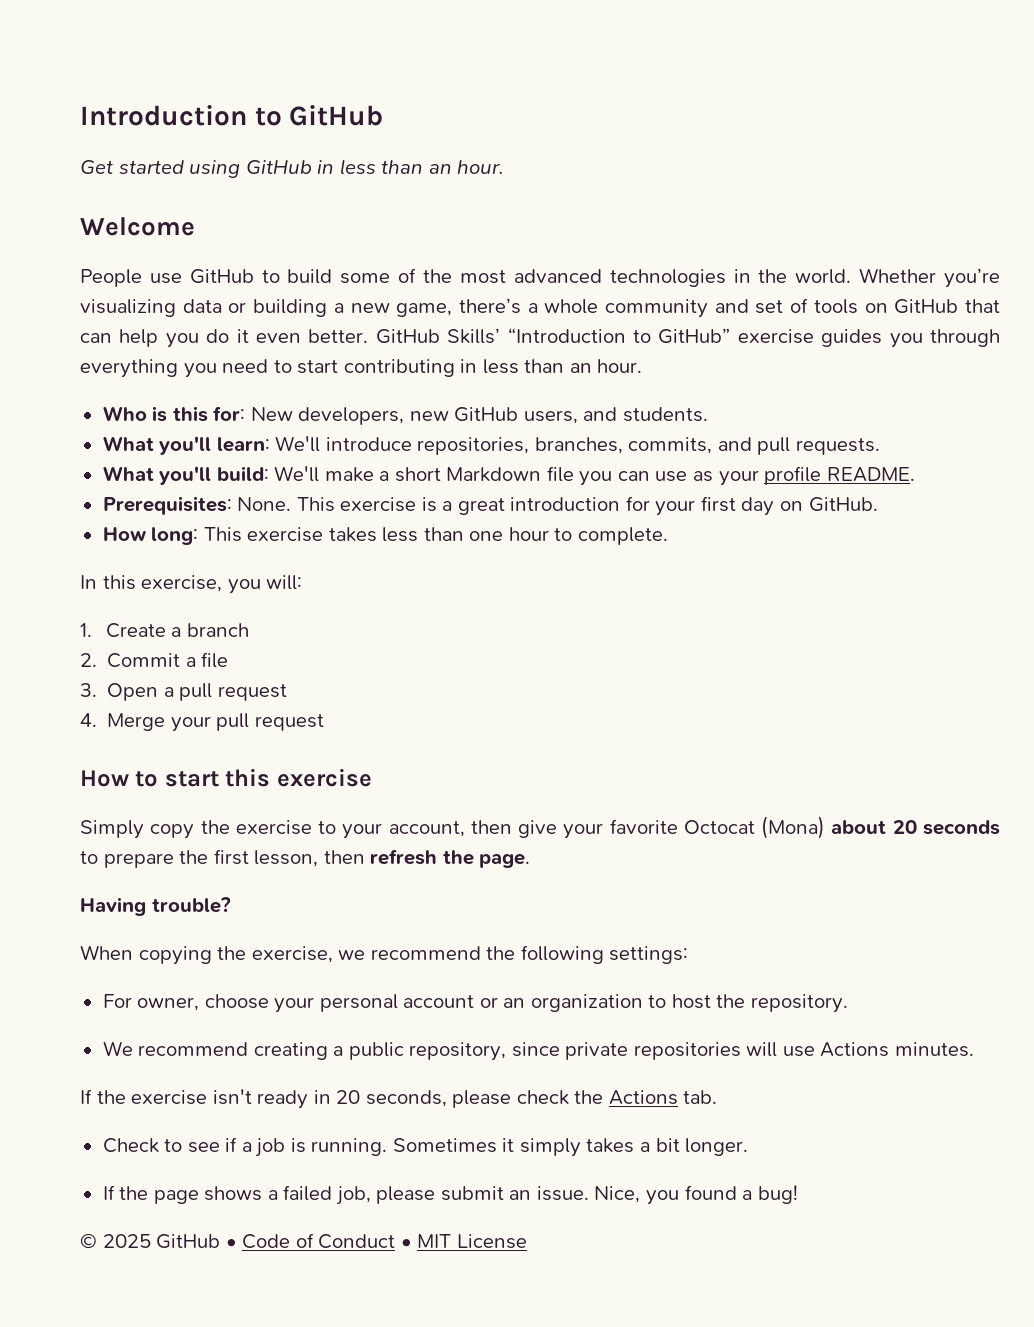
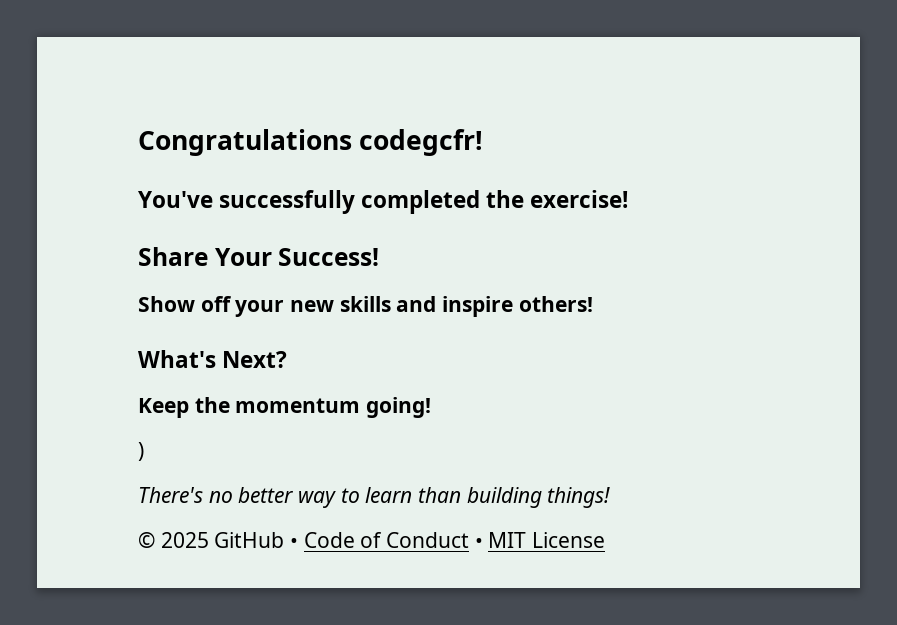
[80,105,384,126] [80,159,505,178] [80,217,195,236] [80,268,1001,288] [80,298,1001,318] [80,328,1000,348] [80,359,643,378] [102,406,708,425] [102,436,880,455] [102,466,915,486] [102,496,878,516] [102,527,668,545] [80,575,303,594] [80,623,249,638] [80,652,229,668] [80,683,287,701] [80,713,324,732] [80,768,372,787] [80,816,1000,839] [80,849,531,868] [80,897,231,916] [80,945,689,965] [102,994,848,1013] [102,1041,974,1061] [80,1089,718,1109] [102,1137,749,1157] [102,1185,798,1205] Introduction to GitHub // Get started using GitHub in less than an hour. // Welcome // People use GitHub to build some of the most advanced technologies in the world. Whether you’re visualizing data or building a new game, there’s a whole community and set of tools on GitHub that can help you do it even better. GitHub Skills’ “Introduction to GitHub” exercise guides you through everything you need to start contributing in less than an hour. // Who is this for: New developers, new GitHub users, and students. // What you'll learn: We'll introduce repositories, branches, commits, and pull requests. // What you'll build: We'll make a short Markdown file you can use as your profile README. // Prerequisites: None. This exercise is a great introduction for your first day on GitHub. // How long: This exercise takes less than one hour to complete. // In this exercise, you will: // 1. Create a branch // 2. Commit a file // 3. Open a pull request // 4. Merge your pull request // How to start this exercise // Simply copy the exercise to your account, then give your favorite Octocat (Mona) about 20 seconds to prepare the first lesson, then refresh the page. // Having trouble? // When copying the exercise, we recommend the following settings: // For owner, choose your personal account or an organization to host the repository. // We recommend creating a public repository, since private repositories will use Actions minutes. // If the exercise isn't ready in 20 seconds, please check the Actions tab. // Check to see if a job is running. Sometimes it simply takes a bit longer. // If the page shows a failed job, please submit an issue. Nice, you found a bug! -> [138,129,484,156] [138,190,629,214] [138,247,380,266] [138,296,593,317] [138,350,288,368] [138,397,432,418] [138,442,144,461] [138,487,611,508] Congratulations codegcfr! // You've successfully completed the exercise! // Share Your Success! // Show off your new skills and inspire others! // What's Next? // Keep the momentum going! // ) // There's no better way to learn than building things!

